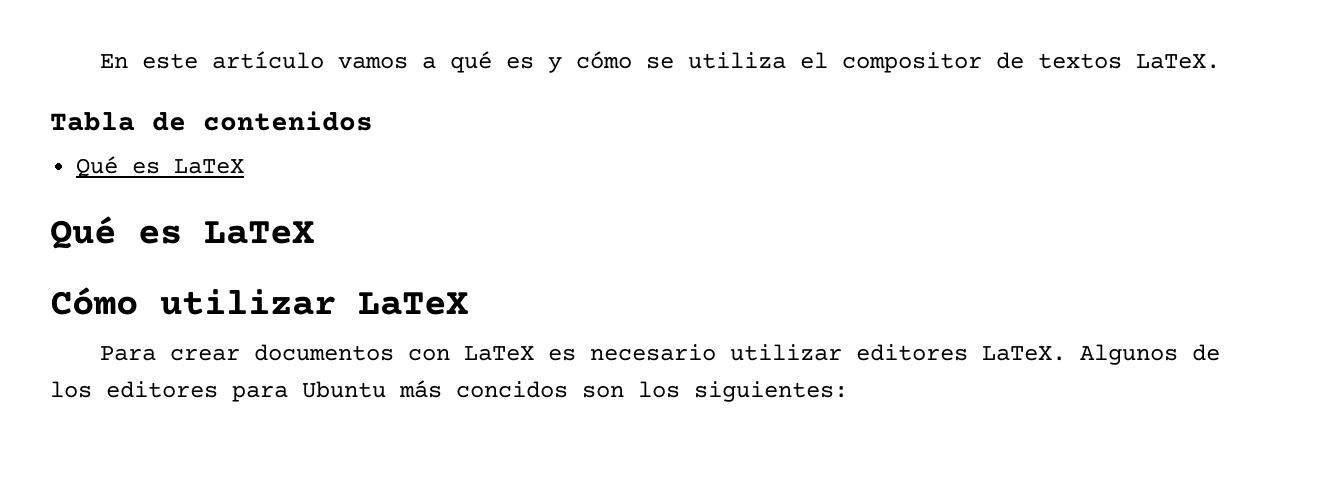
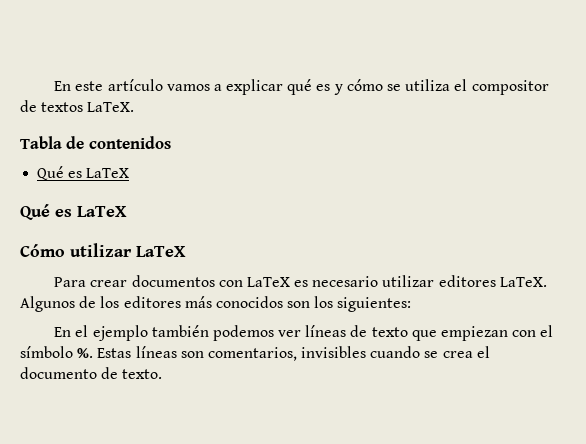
(437, 62) none -> [226,79,284,95] explicar
[232,380,568,402] para Ubuntu más concidos -> [184,296,283,308] más conocidos
(848, 391) none -> [54,325,554,341] [20,346,490,361] [20,367,163,379] // En el ejemplo también podemos ver líneas de texto que empiezan con el símbolo %. Estas líneas son comentarios, invisibles cuando se crea el documento de texto.

